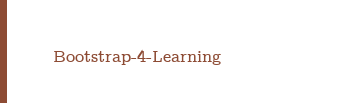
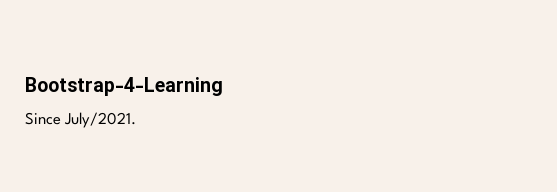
(221, 57) none -> [25,112,137,128] // Since July/2021.

